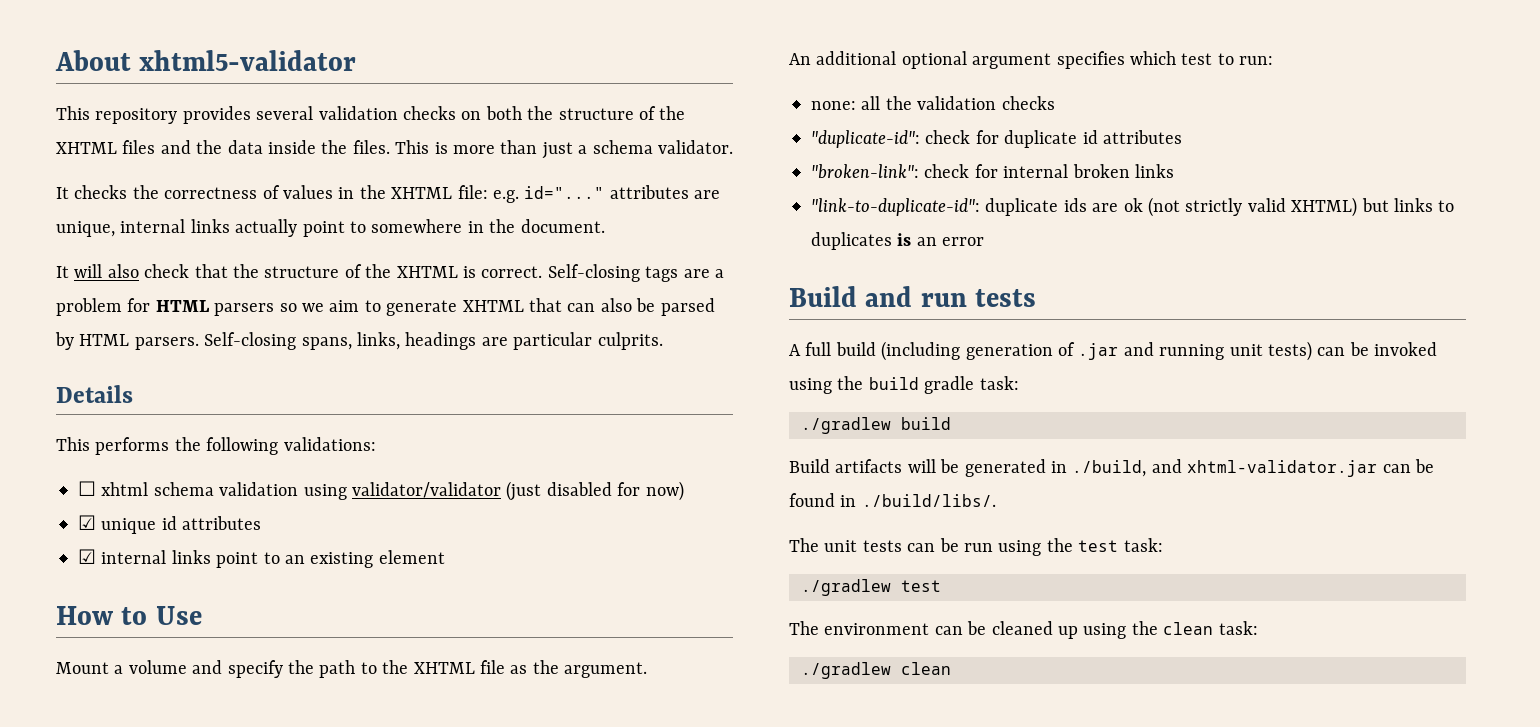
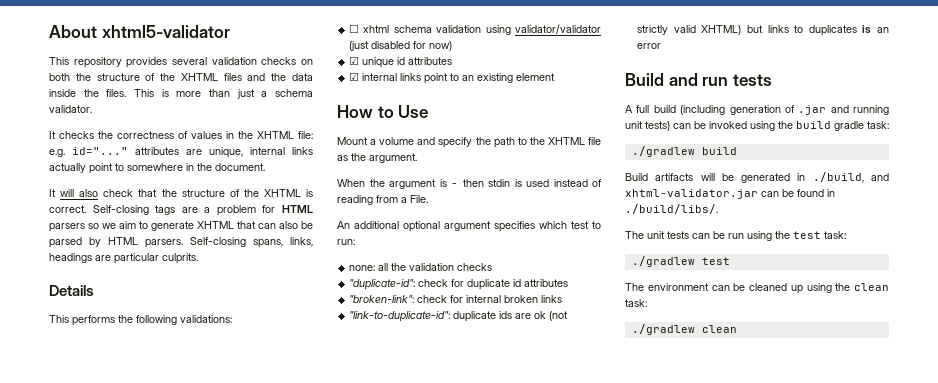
(648, 670) none -> [337,179,602,189] [337,195,428,205] // When the argument is - then stdin is used instead of reading from a File.

